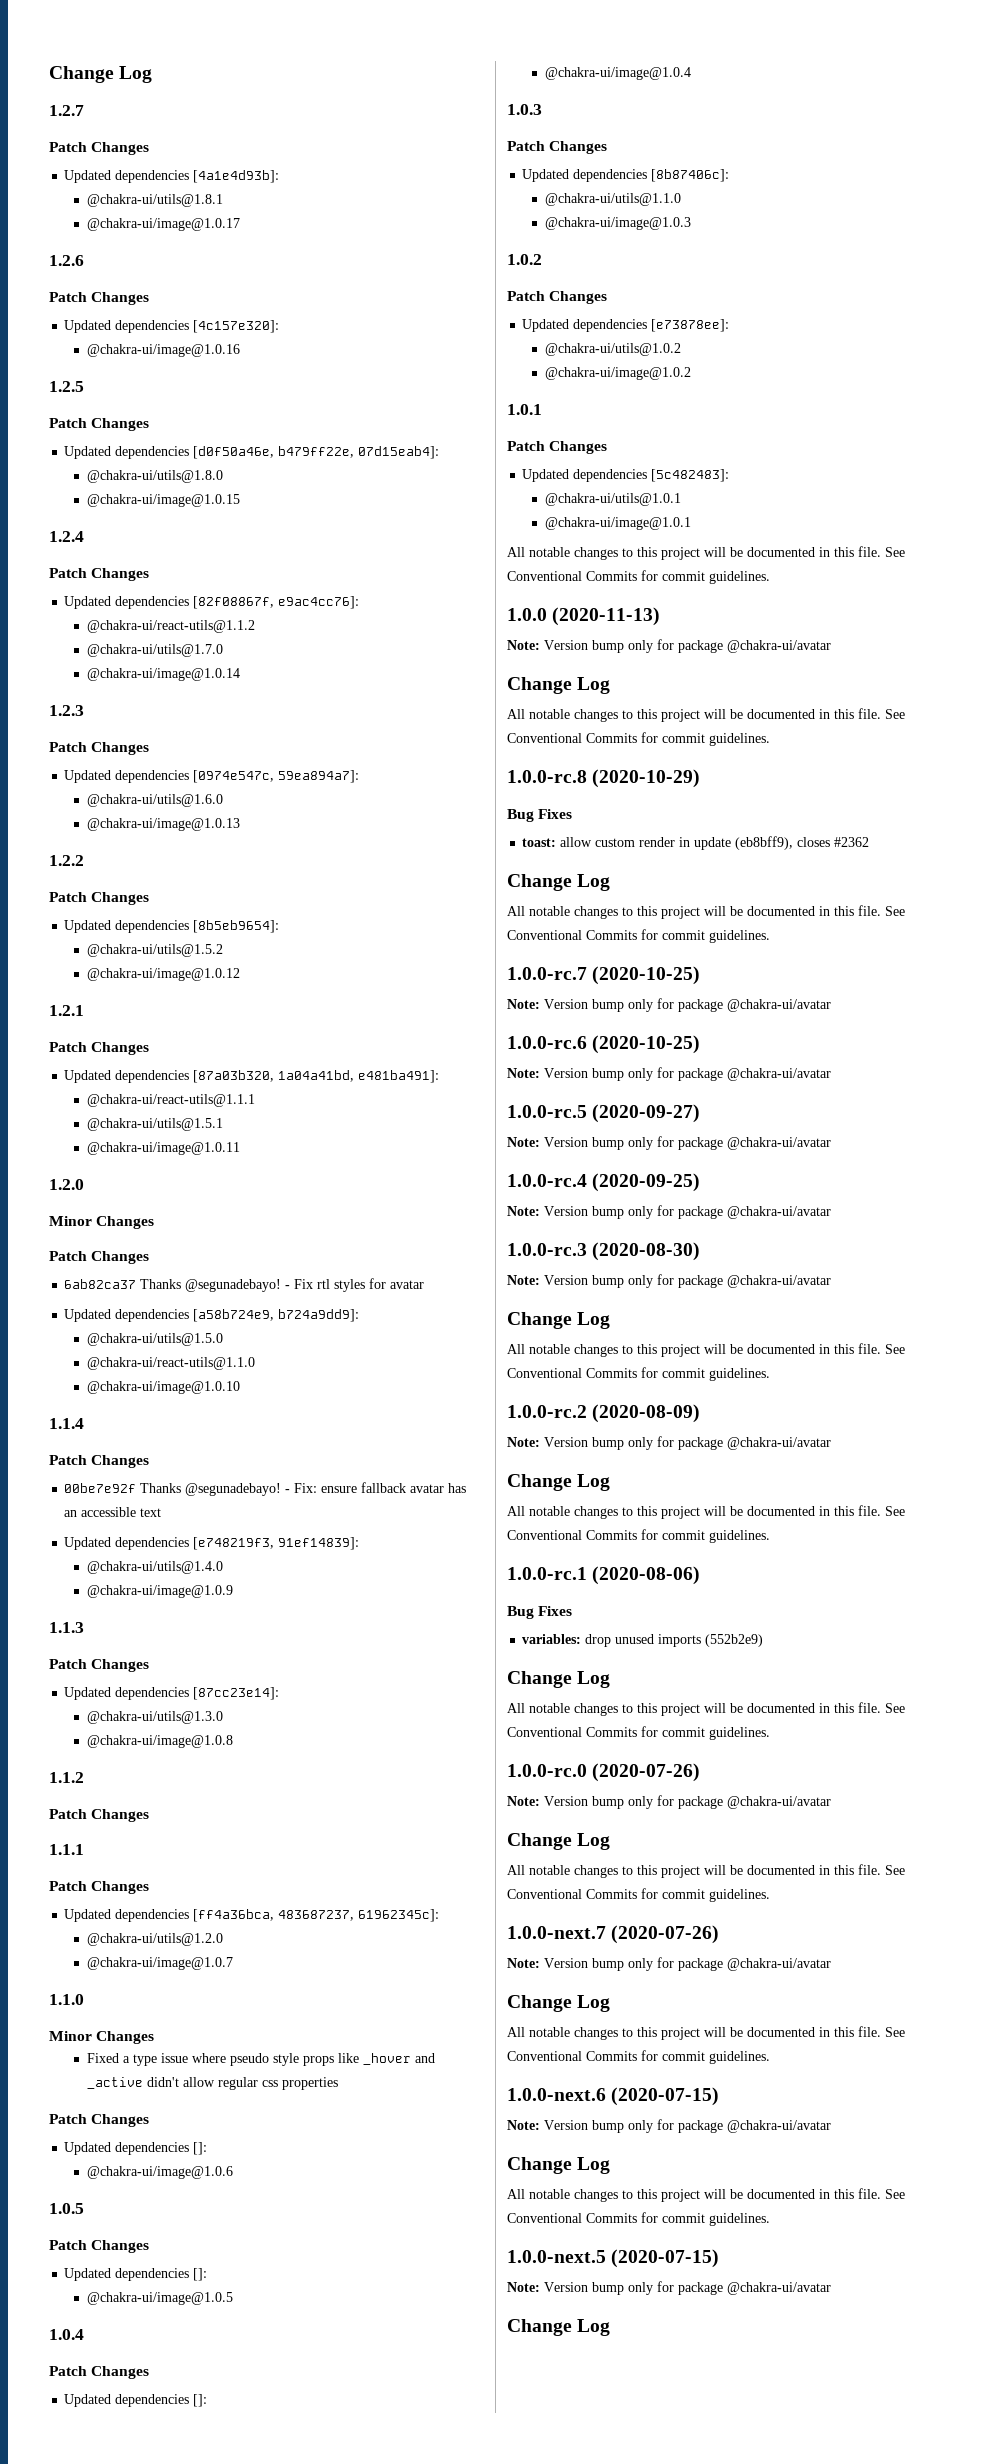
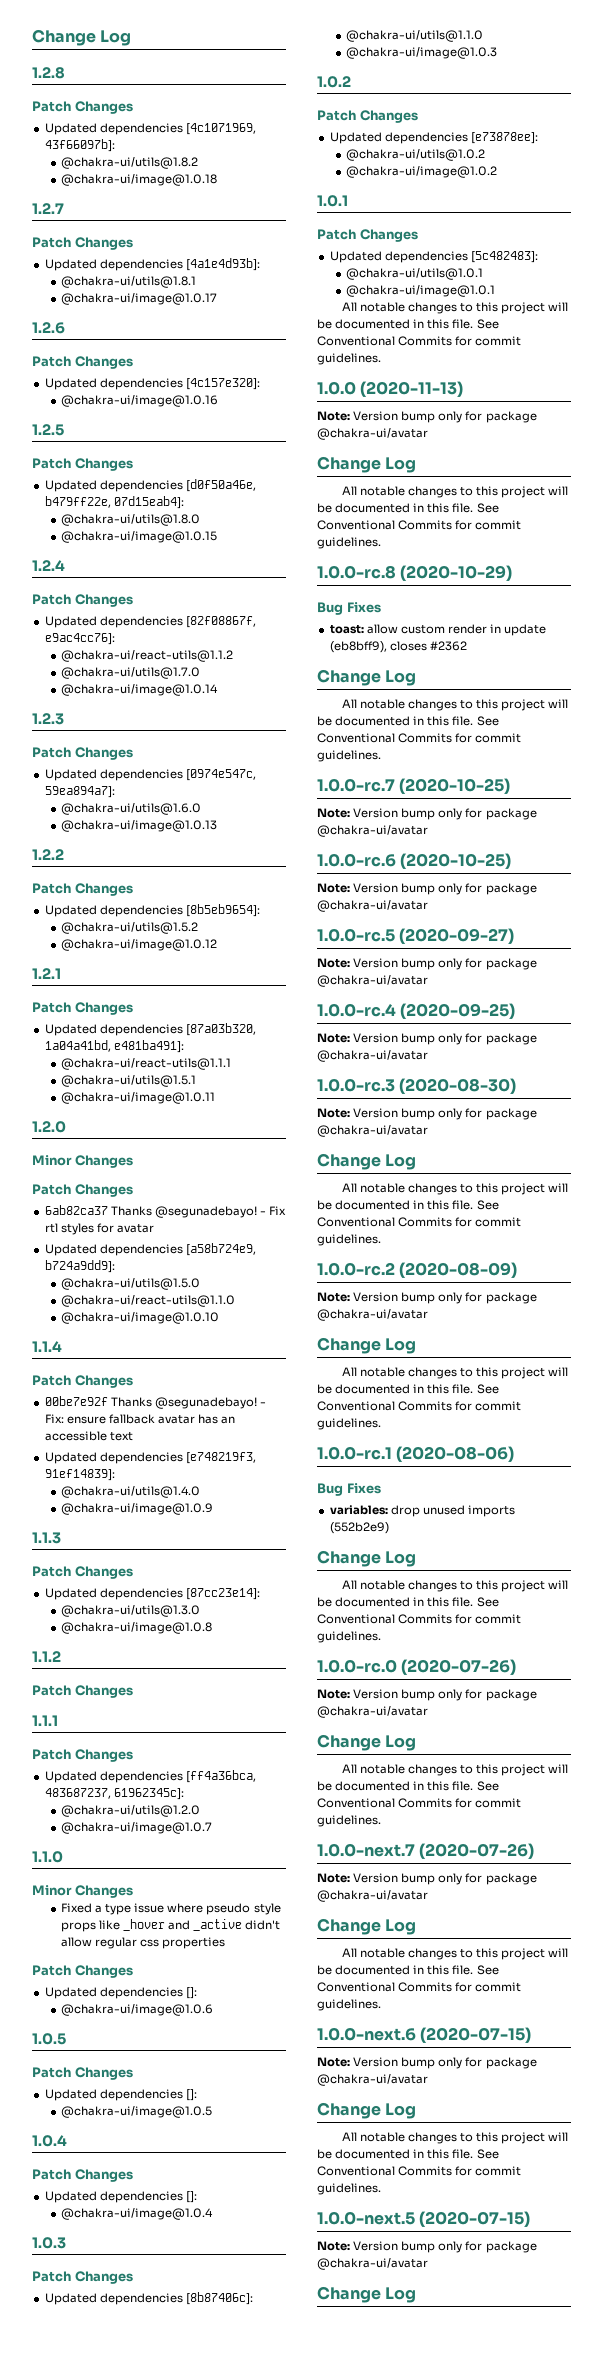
[49,66,153,83] Change Log -> [32,29,132,46] [32,67,65,79] [32,101,133,114] [44,123,256,135] [44,139,115,152] [60,157,198,169] [60,174,217,186] Change Log // 1.2.8 // Patch Changes // Updated dependencies [4c1071969, 43f66097b]: // @chakra-ui/utils@1.8.2 // @chakra-ui/image@1.0.18

